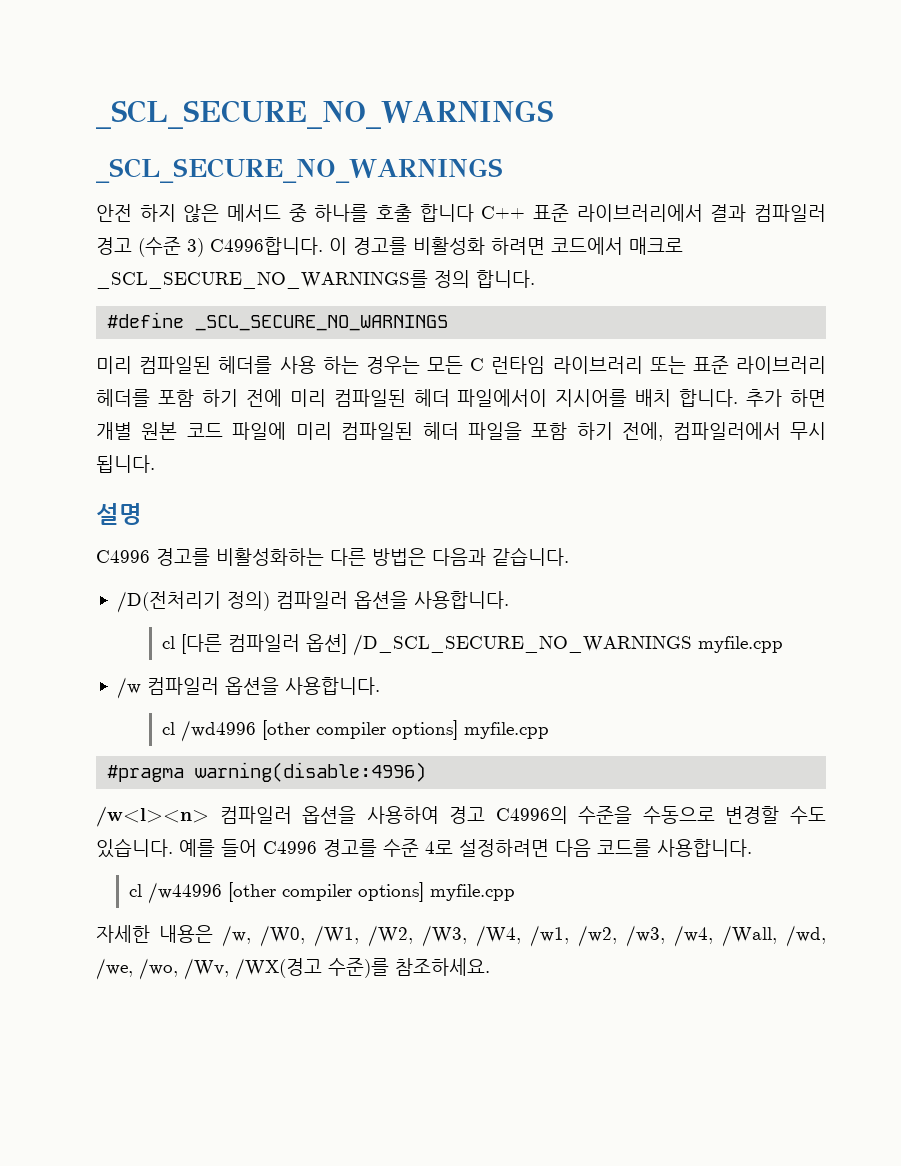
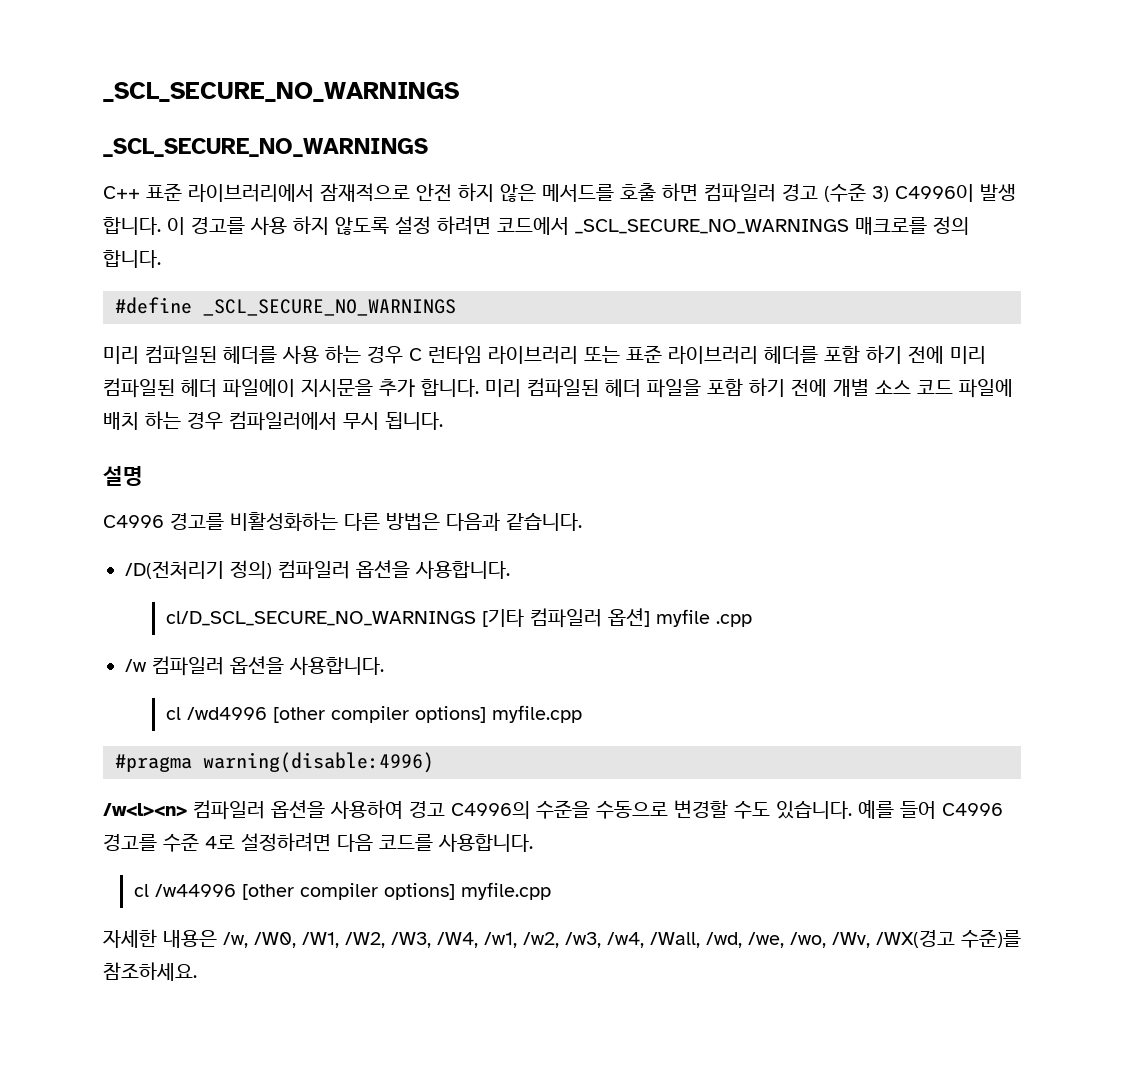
[96,204,826,222] [96,237,683,257] [96,270,428,289] 안전 하지 않은 메서드 중 하나를 호출 합니다 C++ 표준 라이브러리에서 결과 컴파일러 경고 (수준 3) C4996합니다. 이 경고를 비활성화 하려면 코드에서 매크로 _SCL_SECURE_NO_WARNINGS를 -> [103,183,1016,203] [103,215,927,235] C++ 표준 라이브러리에서 잠재적으로 안전 하지 않은 메서드를 호출 하면 컴파일러 경고 (수준 3) C4996이 발생 합니다. 이 경고를 사용 하지 않도록 설정 하려면 코드에서 _SCL_SECURE_NO_WARNINGS 매크로를
[365,356,463,374] 경우는 모든 -> [367,346,403,364] 경우
[457,389,826,407] [96,422,287,440] 파일에서이 지시어를 배치 합니다. 추가 하면 개별 원본 코드 파일에 -> [223,379,479,398] 파일에이 지시문을 추가 합니다.
[622,422,664,441] 전에, -> [791,379,1013,398] [103,411,223,430] 전에 개별 소스 코드 파일에 배치 하는 경우
[162,634,784,656] cl [다른 컴파일러 옵션] /D_SCL_SECURE_NO_WARNINGS myfile.cpp -> [165,608,752,628] cl/D_SCL_SECURE_NO_WARNINGS [기타 컴파일러 옵션] myfile .cpp

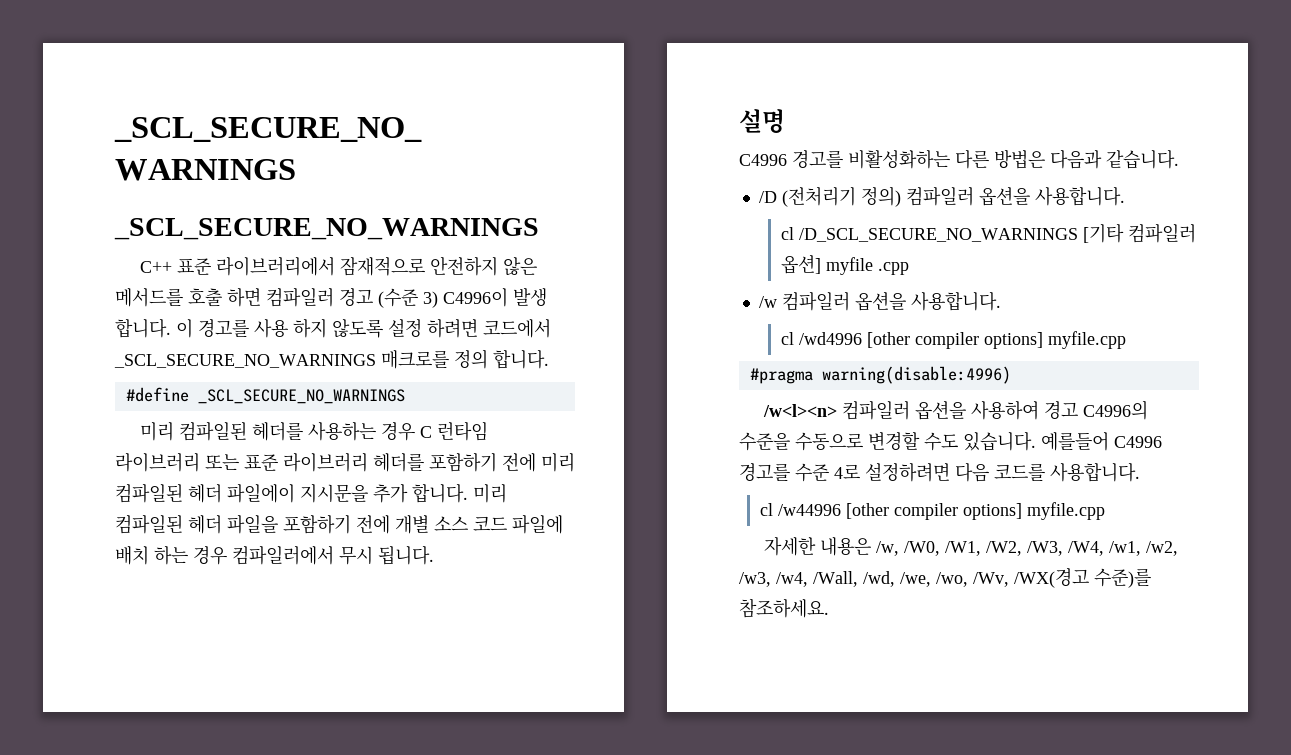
[416,183,494,202] 안전 하지 -> [430,256,499,276] 안전하지
[282,345,361,364] 사용 하는 -> [308,422,377,441] 사용하는
[824,345,902,364] 포함 하기 -> [429,453,497,472] 포함하기
[707,378,785,397] 포함 하기 -> [283,515,351,534] 포함하기
[125,561,224,579] /D(전처리기 -> [758,186,856,207] /D (전처리기
[165,611,476,626] cl/D_SCL_SECURE_NO_WARNINGS -> [780,227,1078,242] cl /D_SCL_SECURE_NO_WARNINGS
[858,800,936,819] 예를 들어 -> [1041,432,1109,451] 예를들어

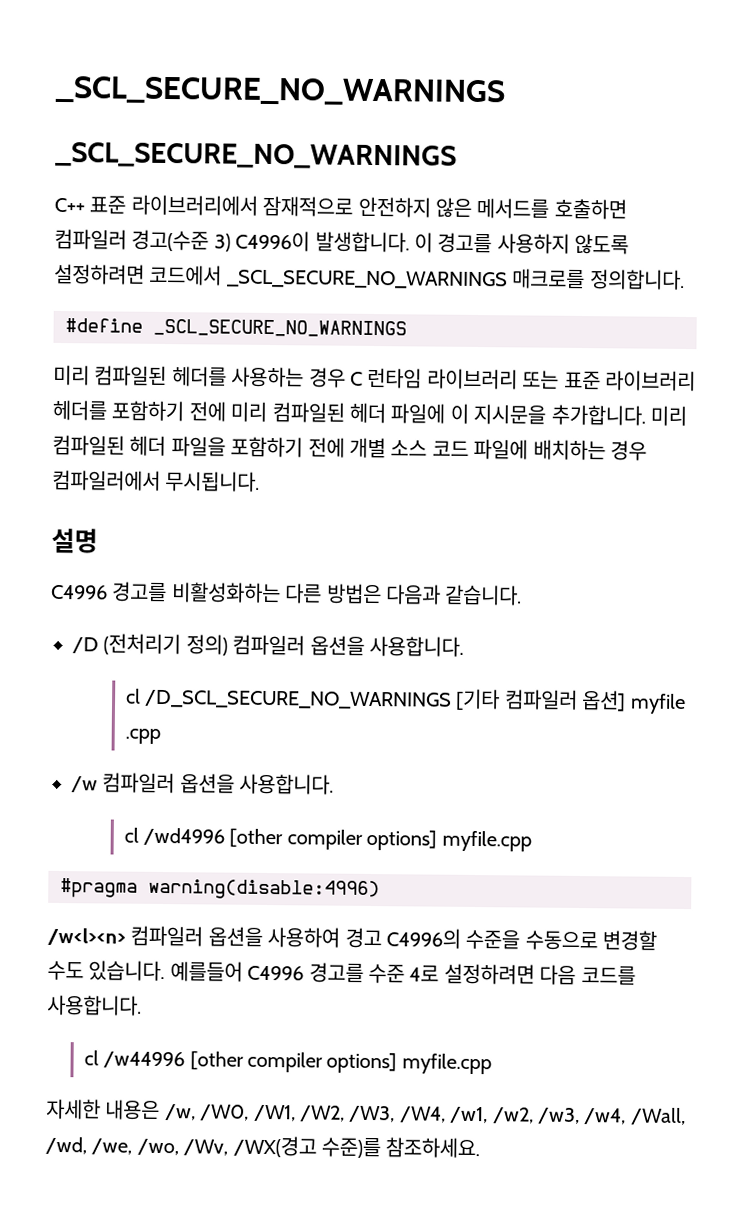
[188,287,547,308] [115,318,478,338] 호출 하면 컴파일러 경고 (수준 3) C4996이 발생 합니다. 이 경고를 사용 하지 않도록 설정 하려면 -> [553,198,627,220] [54,228,630,255] [54,263,145,285] 호출하면 컴파일러 경고(수준 3) C4996이 발생합니다. 이 경고를 사용하지 않도록 설정하려면
[454,349,549,369] 정의 합니다. -> [589,269,685,290] 정의합니다.
[227,483,468,503] 파일에이 지시문을 추가 합니다. -> [390,403,646,426] 파일에 이 지시문을 추가합니다.
[115,545,434,565] 배치 하는 경우 컴파일러에서 무시 됩니다. -> [532,439,647,461] [52,469,261,492] 배치하는 경우 컴파일러에서 무시됩니다.

